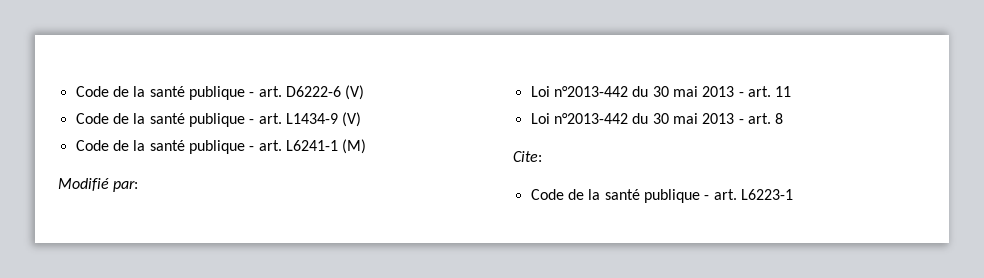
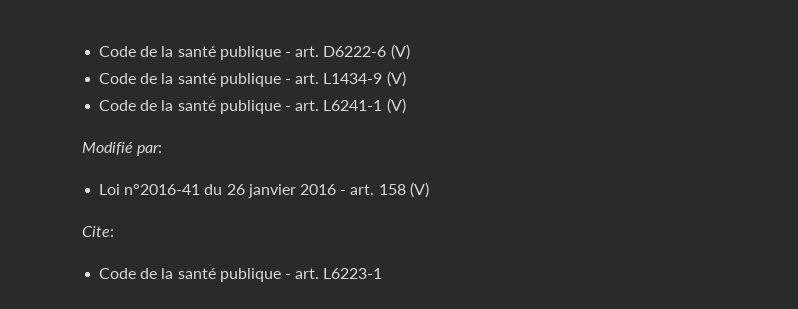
[342,139,367,154] (M) -> [386,98,406,114] (V)
[553,86,792,97] [530,113,784,124] n°2013-442 du 30 mai 2013 - art. 11 // Loi n°2013-442 du 30 mai 2013 - art. 8 -> [124,182,429,198] n°2016-41 du 26 janvier 2016 - art. 158 (V)

